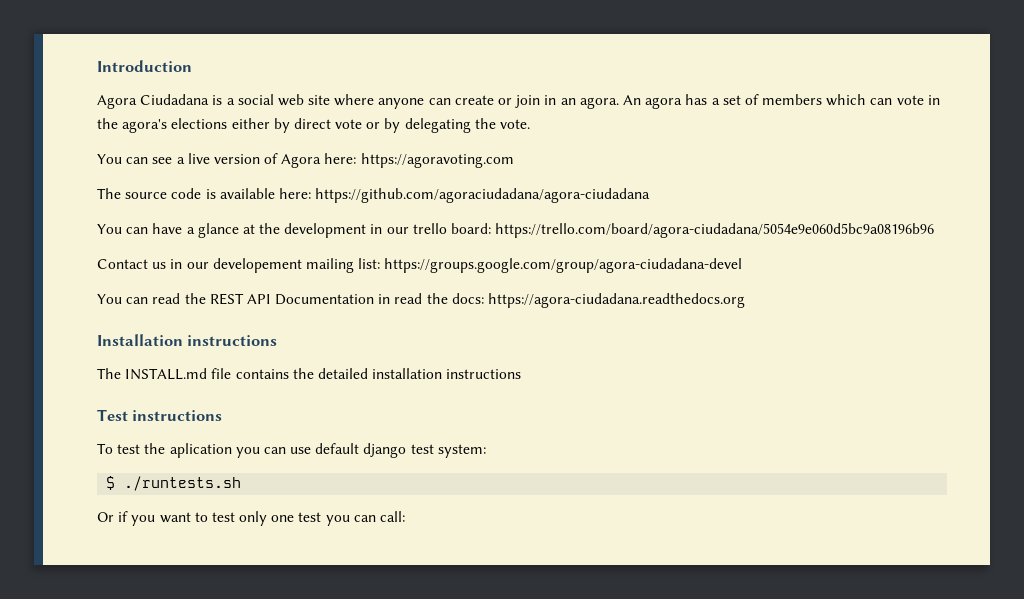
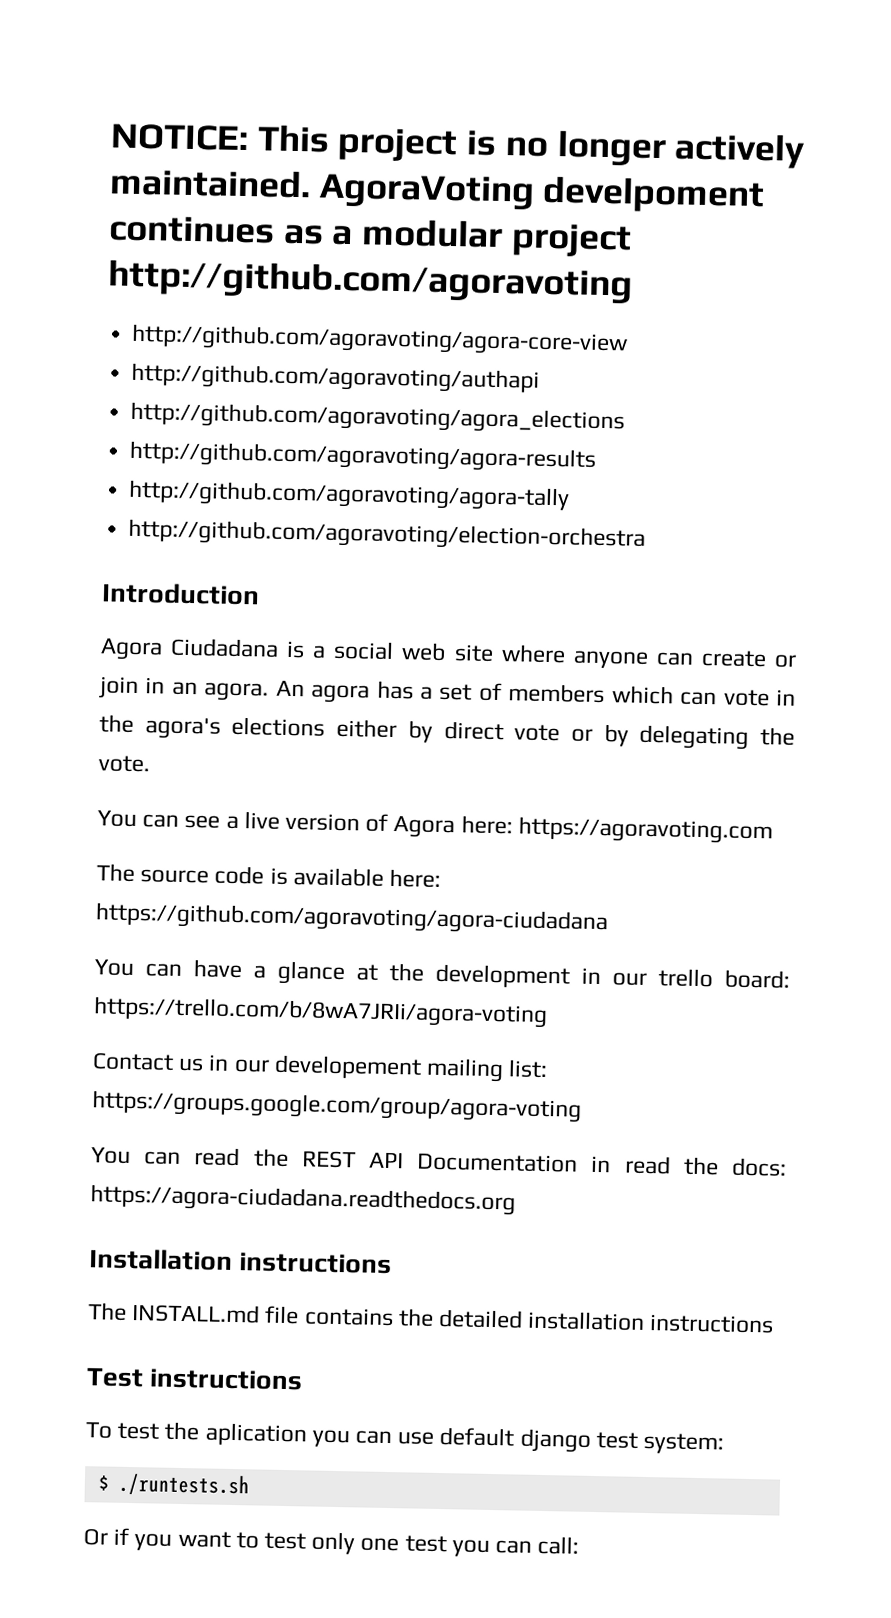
(97, 66) none -> [110,123,806,169] [109,167,766,215] [108,215,632,258] [107,259,633,304] [131,323,629,357] [131,362,541,394] [130,401,626,435] [129,440,597,473] [128,479,571,512] [128,518,647,552] NOTICE: This project is no longer actively maintained. AgoraVoting develpoment continues as a modular project http://github.com/agoravoting // http://github.com/agoravoting/agora-core-view // http://github.com/agoravoting/authapi // http://github.com/agoravoting/agora_elections // http://github.com/agoravoting/agora-results // http://github.com/agoravoting/agora-tally // http://github.com/agoravoting/election-orchestra //
[315,188,651,203] https://github.com/agoraciudadana/agora-ciudadana -> [95,902,609,936] https://github.com/agoravoting/agora-ciudadana
[495,223,935,238] https://trello.com/board/agora-ciudadana/5054e9e060d5bc9a08196b96 -> [93,996,548,1029] https://trello.com/b/8wA7JRIi/agora-voting
[384,258,743,273] https://groups.google.com/group/agora-ciudadana-devel -> [92,1090,582,1123] https://groups.google.com/group/agora-voting

